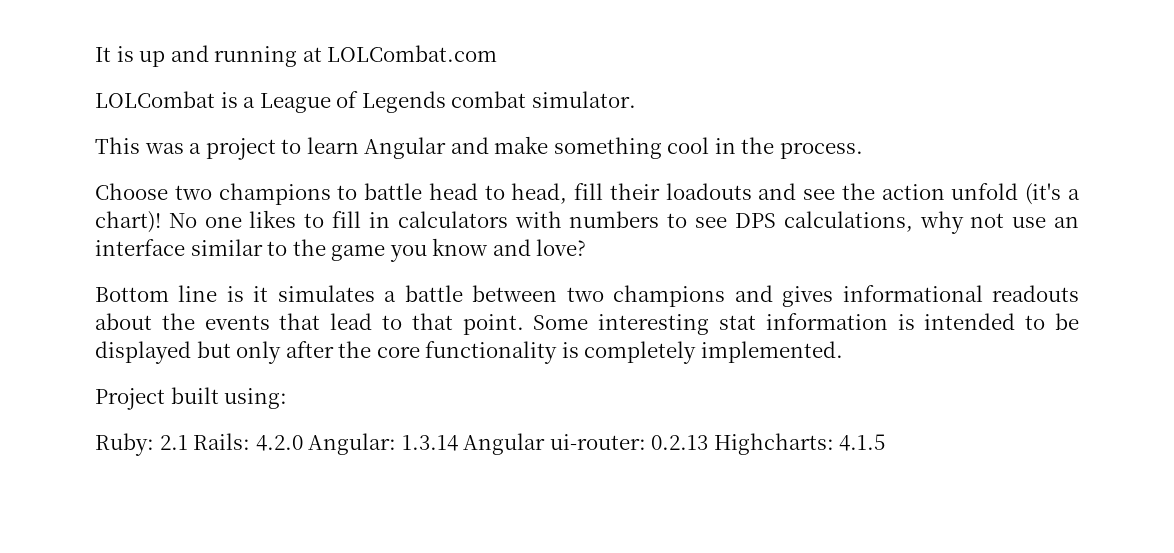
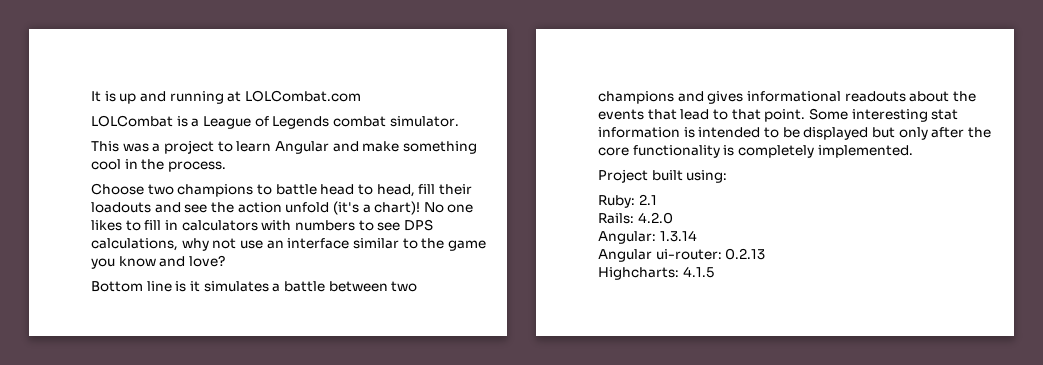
(188, 442) none -> (657, 199) //
(303, 443) none -> (673, 218) //
(458, 443) none -> (697, 236) //
(709, 442) none -> (766, 254) //

